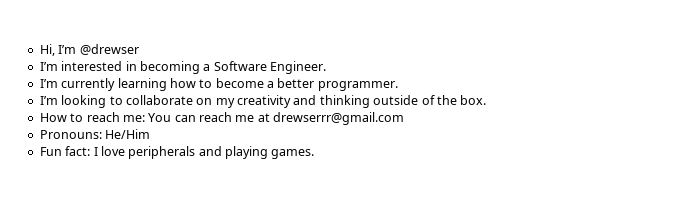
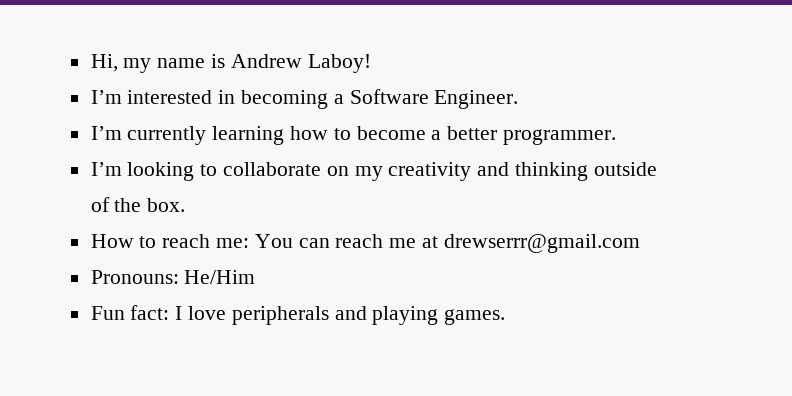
[58,44,139,55] I’m @drewser -> [123,54,371,73] my name is Andrew Laboy!

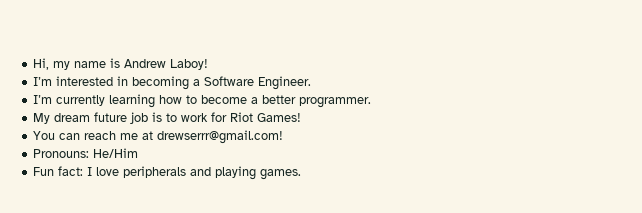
[90,162,657,181] [90,197,186,212] [90,234,250,248] I’m looking to collaborate on my creativity and thinking outside of the box. // How to reach me: -> [33,112,302,124] My dream future job is to work for Riot Games! //
[443,234,640,253] drewserrr@gmail.com -> [157,130,284,144] drewserrr@gmail.com!

